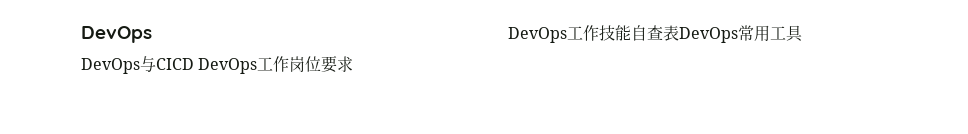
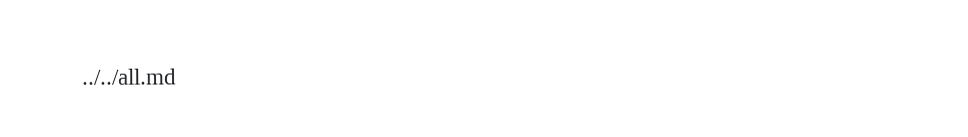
[81,26,152,43] [81,56,354,74] [508,25,803,43] DevOps // DevOps与CICD DevOps工作岗位要求 // DevOps工作技能自查表DevOps常用工具 -> [81,68,177,85] ../../all.md

